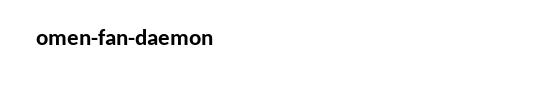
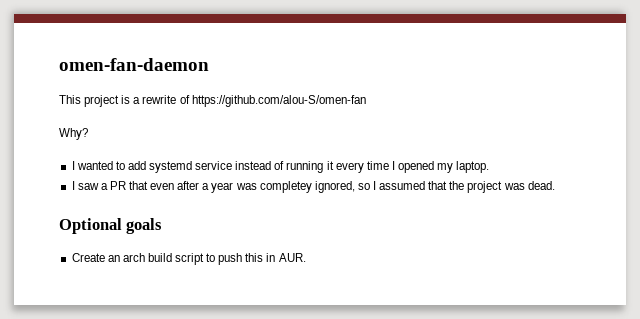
(213, 37) none -> [59,95,366,107] [59,128,88,140] [71,161,490,173] [71,181,555,193] [59,218,163,234] [71,253,306,265] // This project is a rewrite of https://github.com/alou-S/omen-fan // Why? // I wanted to add systemd service instead of running it every time I opened my laptop. // I saw a PR that even after a year was completey ignored, so I assumed that the project was dead. // Optional goals // Create an arch build script to push this in AUR.

